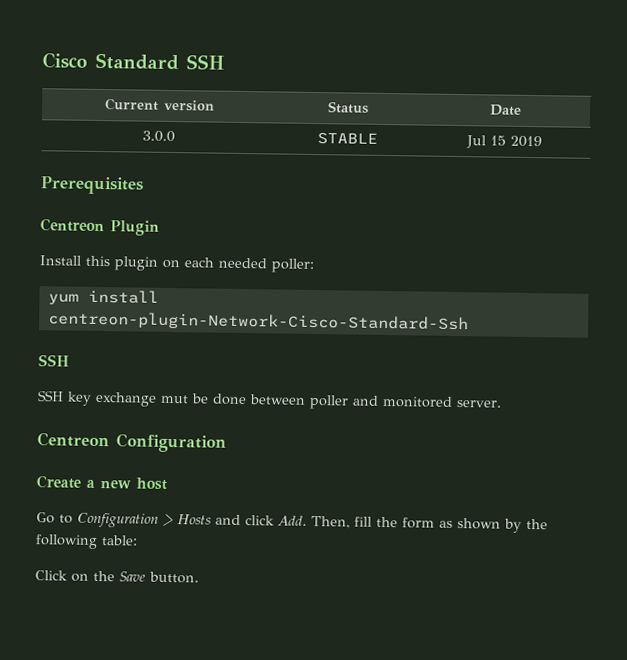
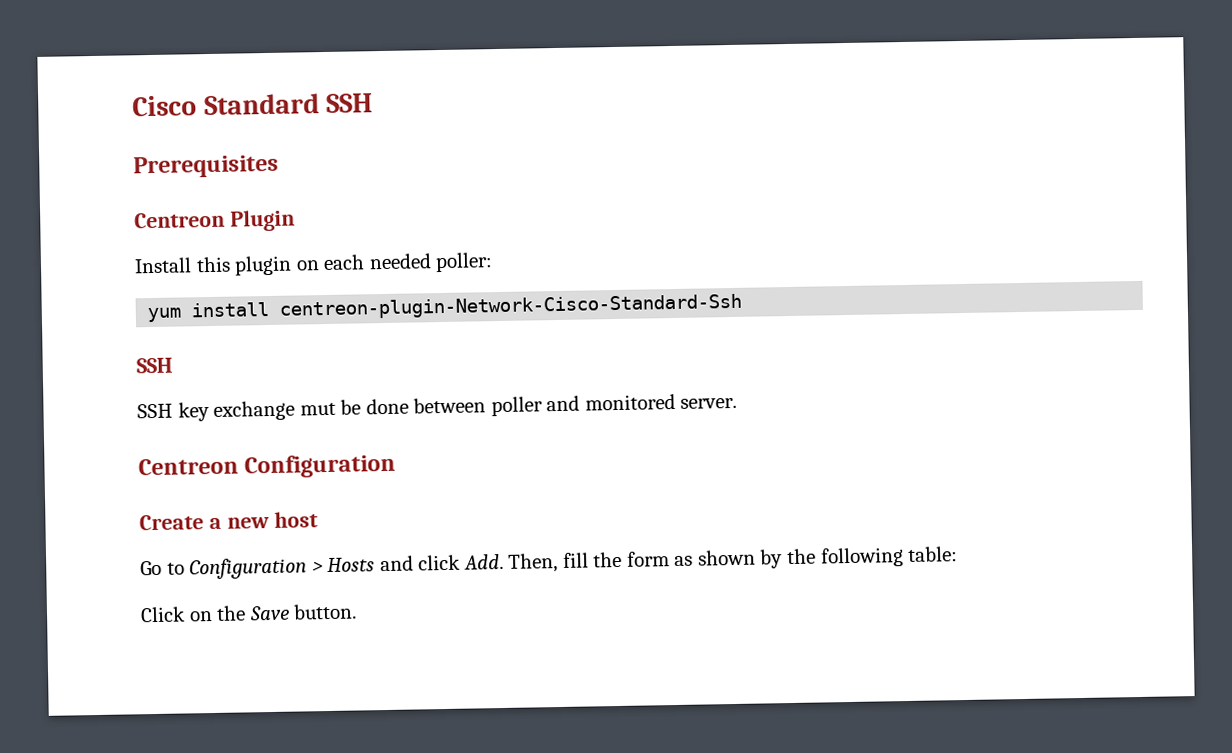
[104,98,215,112] [327,101,369,114] [489,104,522,116] [142,130,175,143] [316,132,378,145] [466,135,542,149] // Current version | Status | Date // 3.0.0 | STABLE | Jul 15 2019 -> (374, 103) none

